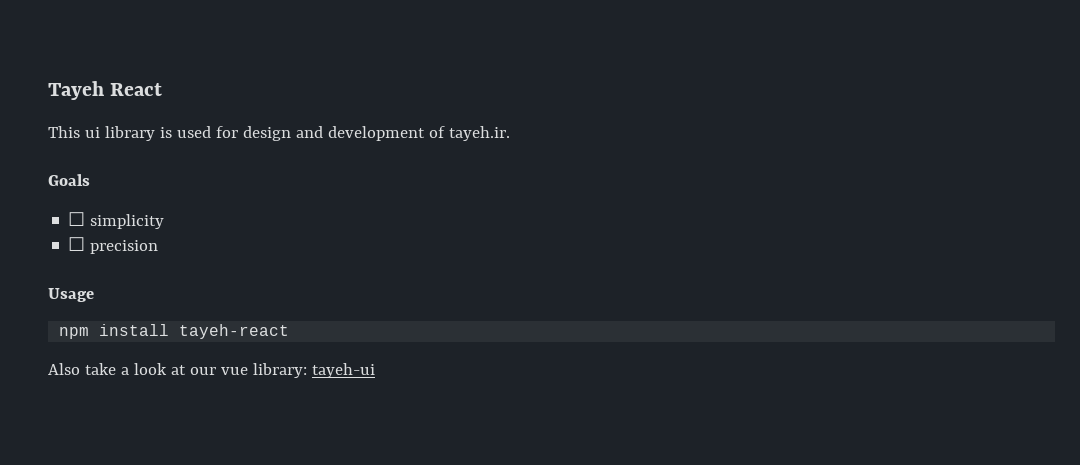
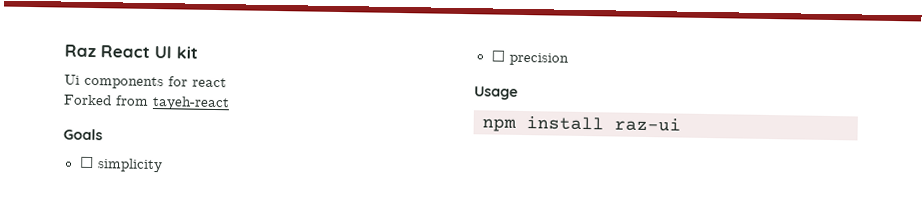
[48,81,104,100] Tayeh -> [64,44,96,58] Raz
[48,126,510,141] // This ui library is used for design and development of tayeh.ir. -> [154,46,198,59] [64,74,227,90] [63,94,230,111] UI kit // Ui components for react // Forked from tayeh-react
[179,324,290,339] [48,363,375,378] tayeh-react // Also take a look at our vue library: tayeh-ui -> [614,117,681,132] raz-ui

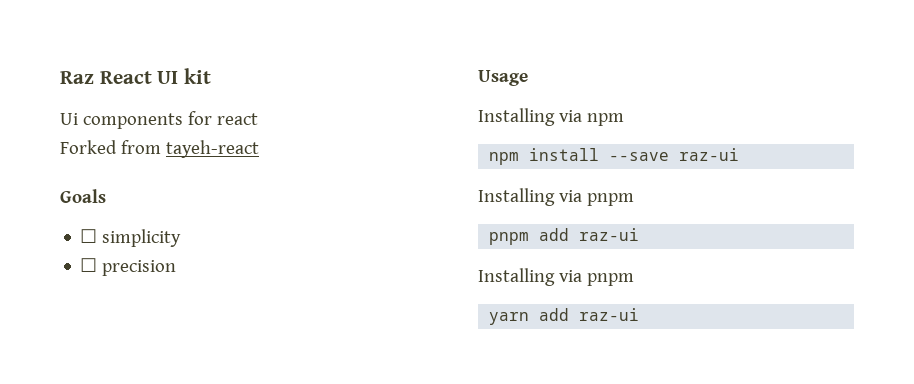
(518, 93) none -> [478,108,624,126] // Installing via npm
[614,117,681,132] raz-ui -> [609,148,740,161] [478,188,634,206] [489,228,640,245] [478,268,634,286] [489,308,640,325] --save raz-ui // Installing via pnpm // pnpm add raz-ui // Installing via pnpm // yarn add raz-ui

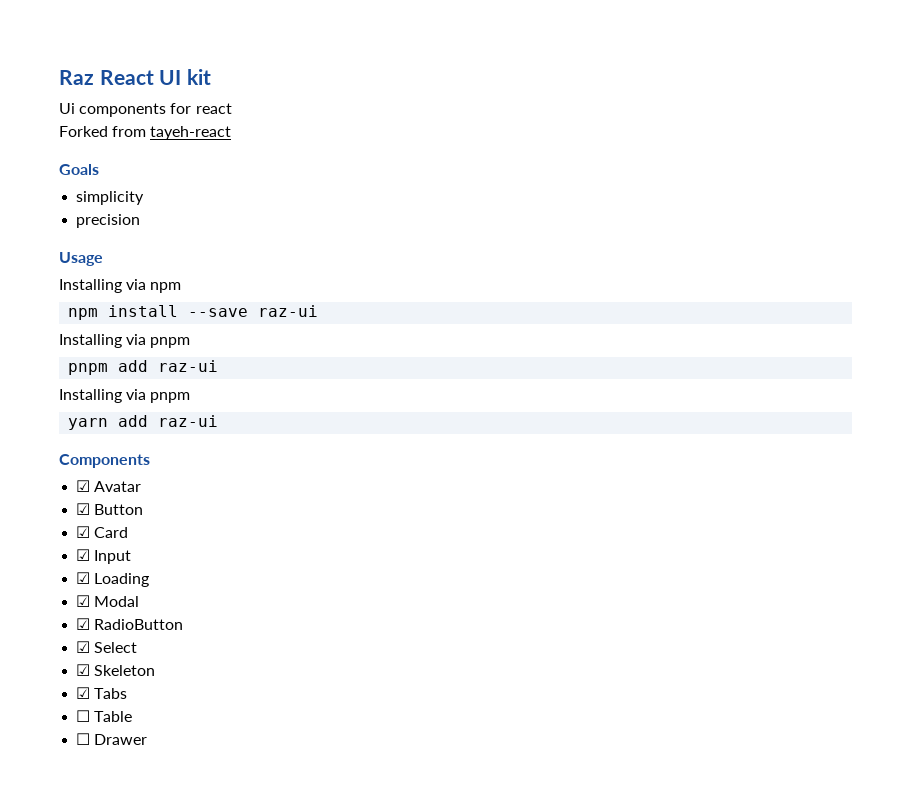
[80,229,98,243] ☐ -> (99, 169) none
[80,258,98,272] ☐ -> (145, 198) none
(640, 314) none -> [59,454,150,468] [76,480,142,492] [76,503,144,515] [76,526,129,538] [76,549,132,564] [76,572,150,587] [76,595,140,607] [76,618,184,630] [76,641,138,653] [76,664,156,676] [76,687,128,699] [76,710,133,722] [76,733,148,745] // Components // ☑ Avatar // ☑ Button // ☑ Card // ☑ Input // ☑ Loading // ☑ Modal // ☑ RadioButton // ☑ Select // ☑ Skeleton // ☑ Tabs // ☐ Table // ☐ Drawer

